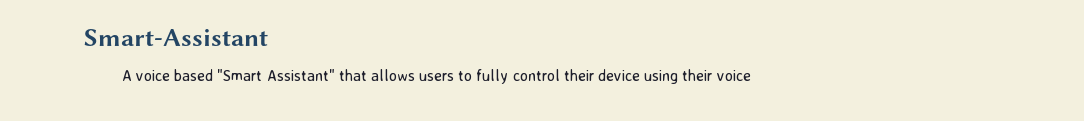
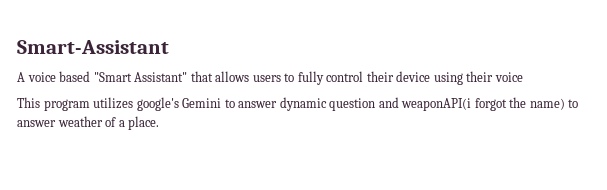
(751, 75) none -> [17,97,579,111] [17,116,160,130] // This program utilizes google's Gemini to answer dynamic question and weaponAPI(i forgot the name) to answer weather of a place.

